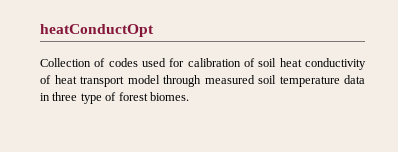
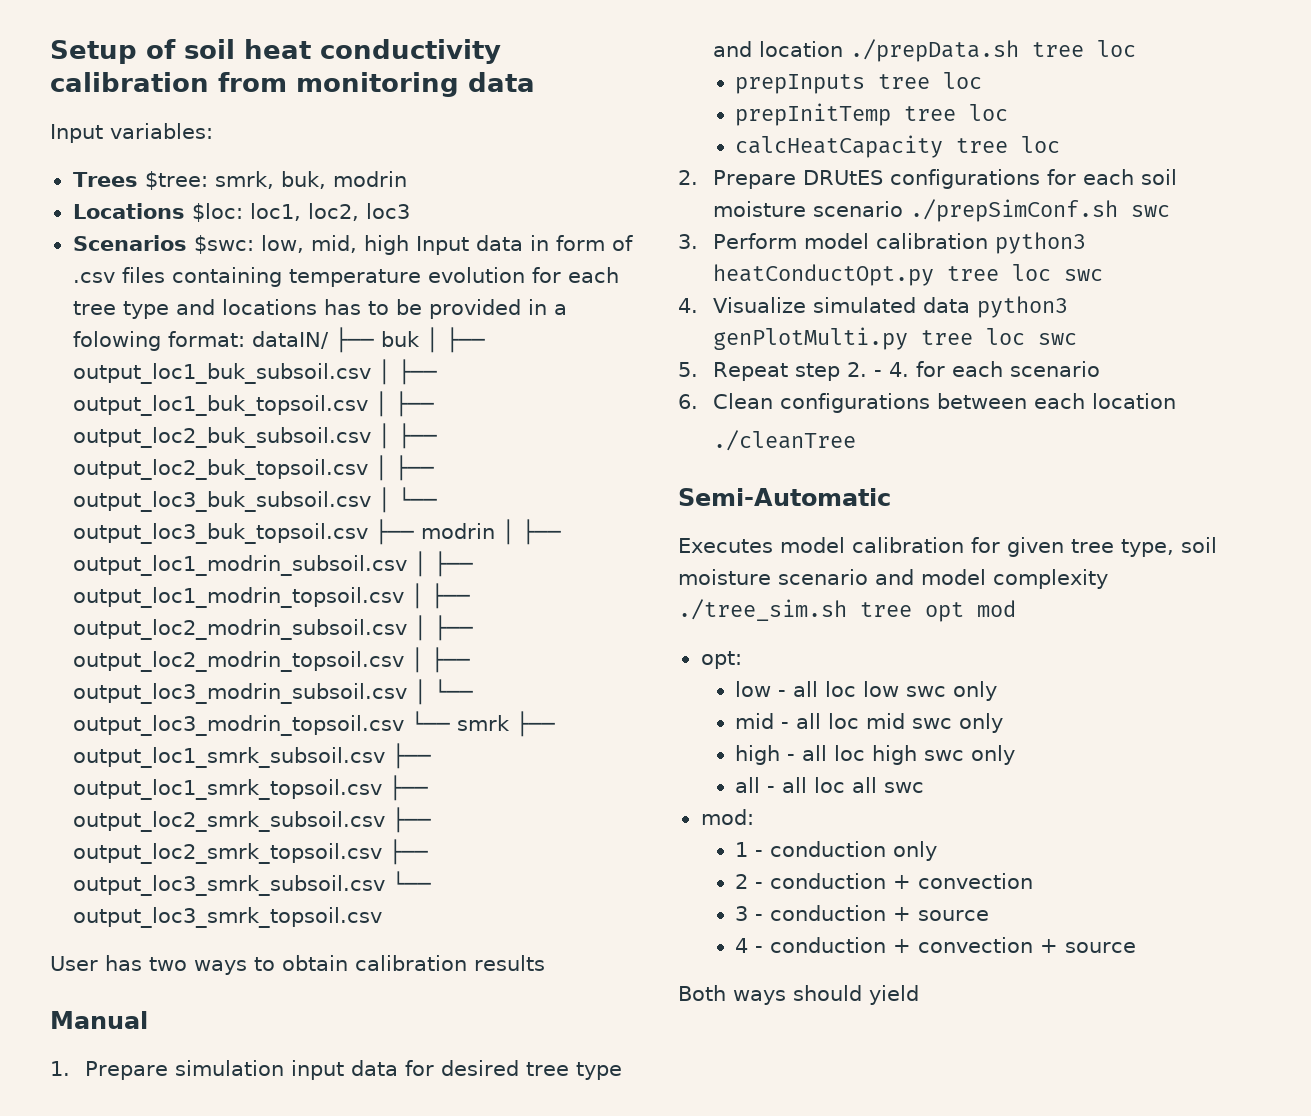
[40,24,154,37] [40,58,367,70] [40,75,365,87] [40,92,189,104] heatConductOpt // Collection of codes used for calibration of soil heat conductivity of heat transport model through measured soil temperature data in three type of forest biomes. -> [50,39,501,64] [50,72,535,97] [50,123,213,143] [72,171,407,190] [72,203,410,222] [72,235,633,255] [72,267,619,287] [72,299,567,319] [72,327,485,353] [72,359,437,385] [72,391,434,417] [72,423,437,449] [72,455,434,481] [72,487,437,513] [72,519,561,545] [72,551,473,577] [72,583,470,609] [72,615,473,641] [72,647,470,673] [72,679,473,705] [72,711,555,737] [72,743,431,769] [72,775,428,801] [72,807,431,833] [72,839,428,865] [72,871,431,896] [72,907,382,928] [50,955,545,975] [50,1011,148,1029] [50,1060,622,1080] [712,39,1136,62] [735,72,983,94] [735,103,1009,126] [735,135,1061,158] [678,169,1177,189] [712,199,1170,222] [678,232,1086,254] [712,264,1103,286] [678,296,1068,318] [712,327,1077,350] [678,361,1100,381] [678,393,1176,413] [712,430,856,451] [678,488,891,506] [678,537,1217,557] [678,569,1108,589] [678,599,1016,622] [700,651,742,669] [735,681,998,701] [735,713,1004,733] [735,745,1016,765] [735,777,925,793] [700,809,754,825] [735,841,938,861] [735,873,1034,889] [735,905,990,921] [735,937,1137,953] [678,985,919,1005] Setup of soil heat conductivity calibration from monitoring data // Input variables: // Trees $tree: smrk, buk, modrin // Locations $loc: loc1, loc2, loc3 // Scenarios $swc: low, mid, high Input data in form of .csv files containing temperature evolution for each tree type and locations has to be provided in a folowing format: dataIN/ ├── buk │ ├── output_loc1_buk_subsoil.csv │ ├── output_loc1_buk_topsoil.csv │ ├── output_loc2_buk_subsoil.csv │ ├── output_loc2_buk_topsoil.csv │ ├── output_loc3_buk_subsoil.csv │ └── output_loc3_buk_topsoil.csv ├── modrin │ ├── output_loc1_modrin_subsoil.csv │ ├── output_loc1_modrin_topsoil.csv │ ├── output_loc2_modrin_subsoil.csv │ ├── output_loc2_modrin_topsoil.csv │ ├── output_loc3_modrin_subsoil.csv │ └── output_loc3_modrin_topsoil.csv └── smrk ├── output_loc1_smrk_subsoil.csv ├── output_loc1_smrk_topsoil.csv ├── output_loc2_smrk_subsoil.csv ├── output_loc2_smrk_topsoil.csv ├── output_loc3_smrk_subsoil.csv └── output_loc3_smrk_topsoil.csv // User has two ways to obtain calibration results // Manual // 1. Prepare simulation input data for desired tree type and location ./prepData.sh tree loc // prepInputs tree loc // prepInitTemp tree loc // calcHeatCapacity tree loc // 2. Prepare DRUtES configurations for each soil moisture scenario ./prepSimConf.sh swc // 3. Perform model calibration python3 heatConductOpt.py tree loc swc // 4. Visualize simulated data python3 genPlotMulti.py tree loc swc // 5. Repeat step 2. - 4. for each scenario // 6. Clean configurations between each location // ./cleanTree // Semi-Automatic // Executes model calibration for given tree type, soil moisture scenario and model complexity ./tree_sim.sh tree opt mod // opt: // low - all loc low swc only // mid - all loc mid swc only // high - all loc high swc only // all - all loc all swc // mod: // 1 - conduction only // 2 - conduction + convection // 3 - conduction + source // 4 - conduction + convection + source // Both ways should yield

